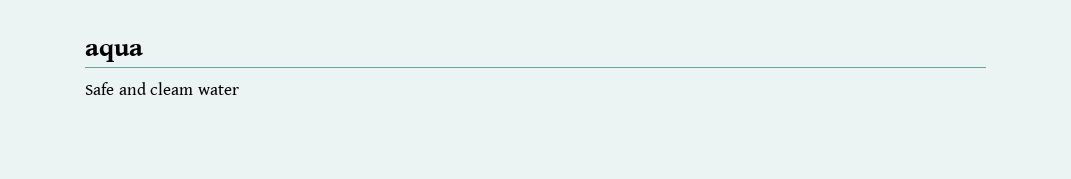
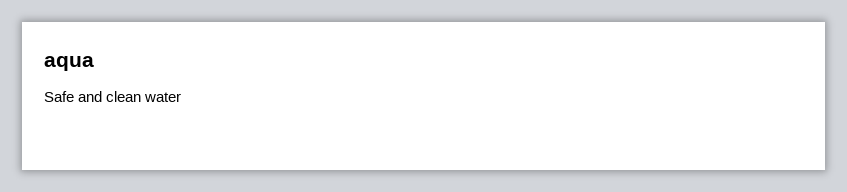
[150,82,194,95] cleam -> [106,91,142,102] clean

